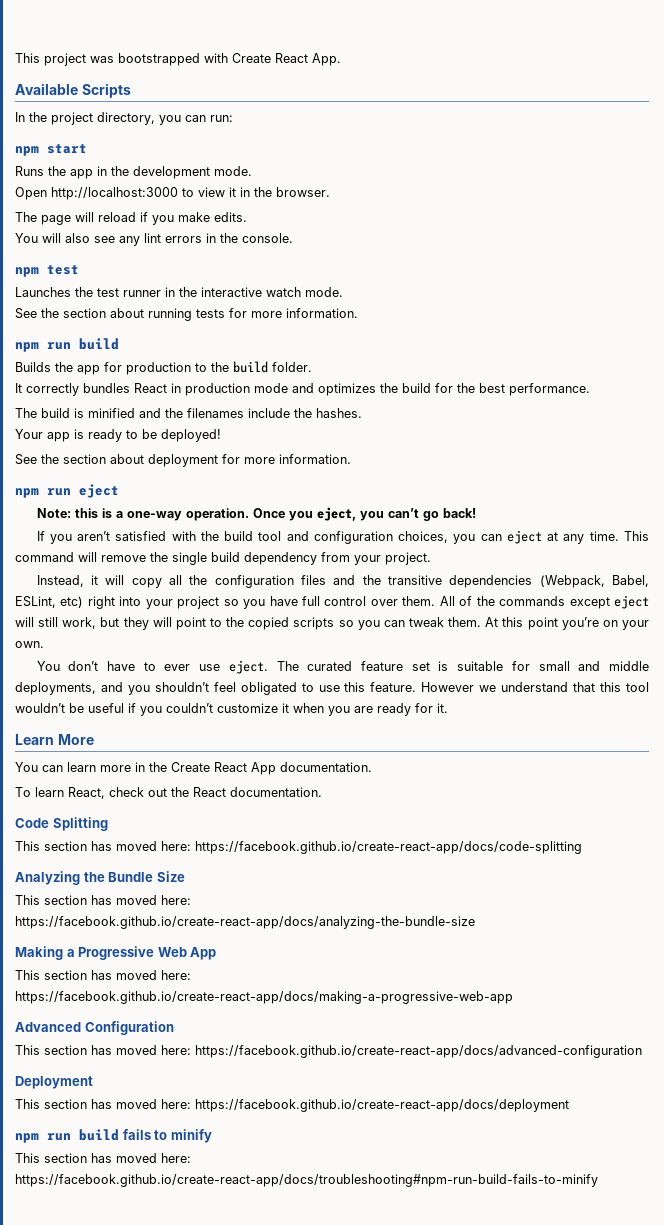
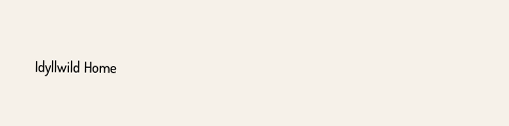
[15,53,341,66] [15,83,131,98] [15,112,233,125] [15,144,87,156] [15,166,252,179] [15,187,330,200] [15,212,247,225] [15,233,293,246] [15,265,79,277] [15,287,343,297] [15,308,358,321] [15,338,119,352] [15,361,312,375] [15,383,590,396] [15,408,362,418] [15,429,221,442] [15,454,351,467] [15,484,119,498] [36,507,476,521] [36,530,650,544] [15,552,431,565] [36,575,649,588] [15,595,650,609] [15,617,649,630] [15,641,44,648] [36,660,650,674] [15,682,649,695] [15,703,448,716] [15,734,94,745] [15,762,372,775] [15,787,322,799] [15,817,108,831] [15,841,582,854] [15,871,185,885] [15,895,191,905] [15,916,475,929] [15,946,217,960] [15,970,191,980] [15,991,513,1004] [15,1021,174,1035] [15,1045,642,1058] [15,1076,93,1089] [15,1099,569,1112] [15,1129,212,1143] [15,1153,191,1163] [15,1174,598,1187] This project was bootstrapped with Create React App. // Available Scripts // In the project directory, you can run: // npm start // Runs the app in the development mode. // Open http://localhost:3000 to view it in the browser. // The page will reload if you make edits. // You will also see any lint errors in the console. // npm test // Launches the test runner in the interactive watch mode. // See the section about running tests for more information. // npm run build // Builds the app for production to the build folder. // It correctly bundles React in production mode and optimizes the build for the best performance. // The build is minified and the filenames include the hashes. // Your app is ready to be deployed! // See the section about deployment for more information. // npm run eject // Note: this is a one-way operation. Once you eject, you can’t go back! // If you aren’t satisfied with the build tool and configuration choices, you can eject at any time. This command will remove the single build dependency from your project. // Instead, it will copy all the configuration files and the transitive dependencies (Webpack, Babel, ESLint, etc) right into your project so you have full control over them. All of the commands except eject will still work, but they will point to the copied scripts so you can tweak them. At this point you’re on your own. // You don’t have to ever use eject. The curated feature set is suitable for small and middle deployments, and you shouldn’t feel obligated to use this feature. However we understand that this tool wouldn’t be useful if you couldn’t customize it when you are ready for it. // Learn More // You can learn more in the Create React App documentation. // To learn React, check out the React documentation. // Code Splitting // This section has moved here: https://facebook.github.io/create-react-app/docs/code-splitting // Analyzing the Bundle Size // This section has moved here: https://facebook.github.io/create-react-app/docs/analyzing-the-bundle-size // Making a Progressive Web App // This section has moved here: https://facebook.github.io/create-react-app/docs/making-a-progressive-web-app // Advanced Configuration // This section has moved here: https://facebook.github.io/create-react-app/docs/advanced-configuration // Deployment // This section has moved here: https://facebook.github.io/create-react-app/docs/deployment // npm run build fails to minify // This section has moved here: https://facebook.github.io/create-react-app/docs/troubleshooting#npm-run-build-fails-to-minify -> [34,59,117,77] Idyllwild Home

